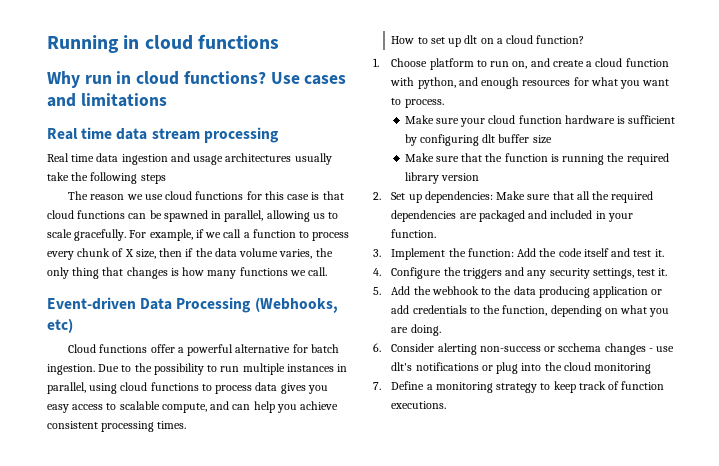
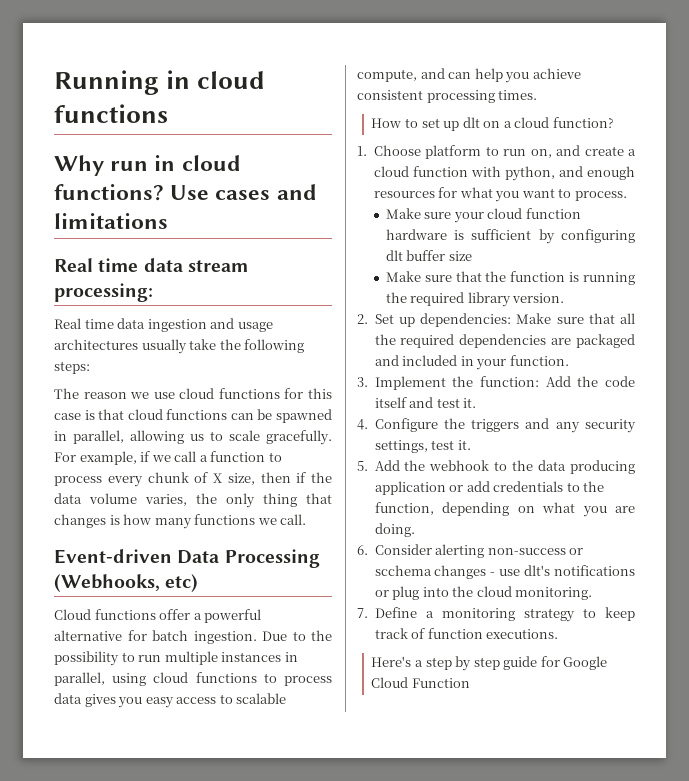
[203,127,279,143] processing -> [54,283,153,302] processing:
[140,174,166,184] steps -> [54,361,90,374] steps:
[440,173,479,181] version -> [512,293,565,303] version.
[594,363,652,374] monitoring -> [515,587,593,600] monitoring.
(447, 405) none -> [371,656,608,671] [371,677,470,688] // Here's a step by step guide for Google Cloud Function

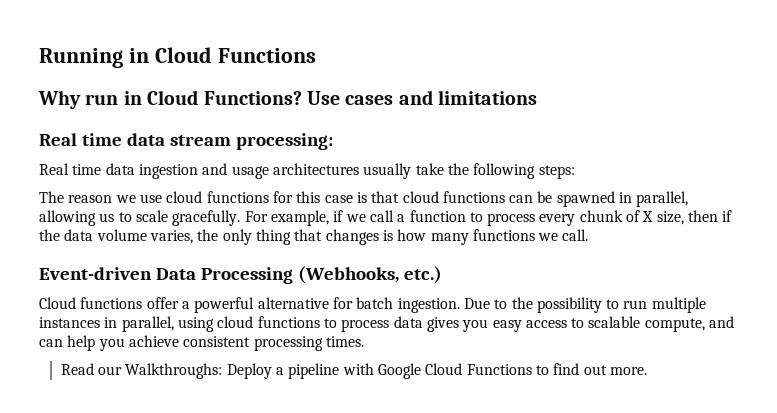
[197,71,266,89] [54,104,168,123] cloud functions -> [154,47,316,63] Cloud Functions
[181,155,241,171] [54,184,164,201] cloud functions? -> [147,90,302,105] Cloud Functions?
[165,574,199,592] etc) -> [403,266,442,284] etc.)
[371,117,614,131] [357,145,636,159] [373,166,635,181] [373,187,627,202] [385,208,581,223] [385,229,635,244] [385,250,472,261] [385,271,635,285] [385,292,565,307] [357,313,635,327] [374,334,635,348] [374,355,569,370] [357,376,635,390] [374,397,477,408] [357,418,636,433] [374,440,471,453] [357,460,635,474] [374,481,605,495] [374,502,635,517] [374,523,415,537] [357,544,584,558] [374,565,635,579] [374,586,593,600] [357,607,635,622] [374,628,559,639] [371,656,608,671] [371,677,470,688] How to set up dlt on a cloud function? // 1. Choose platform to run on, and create a cloud function with python, and enough resources for what you want to process. // Make sure your cloud function hardware is sufficient by configuring dlt buffer size // Make sure that the function is running the required library version. // 2. Set up dependencies: Make sure that all the required dependencies are packaged and included in your function. // 3. Implement the function: Add the code itself and test it. // 4. Configure the triggers and any security settings, test it. // 5. Add the webhook to the data producing application or add credentials to the function, depending on what you are doing. // 6. Consider alerting non-success or scchema changes - use dlt's notifications or plug into the cloud monitoring. // 7. Define a monitoring strategy to keep track of function executions. // Here's a step by step guide for Google Cloud Function -> [60,363,647,379] Read our Walkthroughs: Deploy a pipeline with Google Cloud Functions to find out more.

